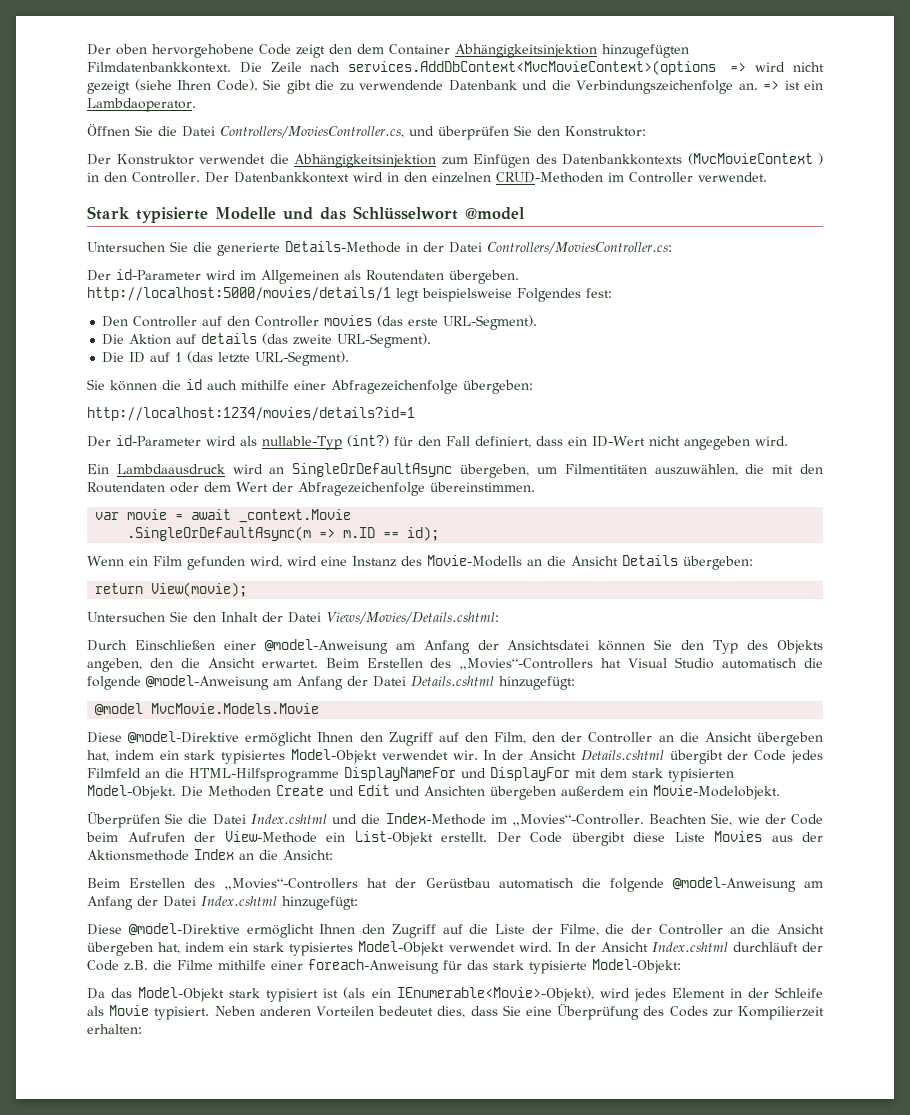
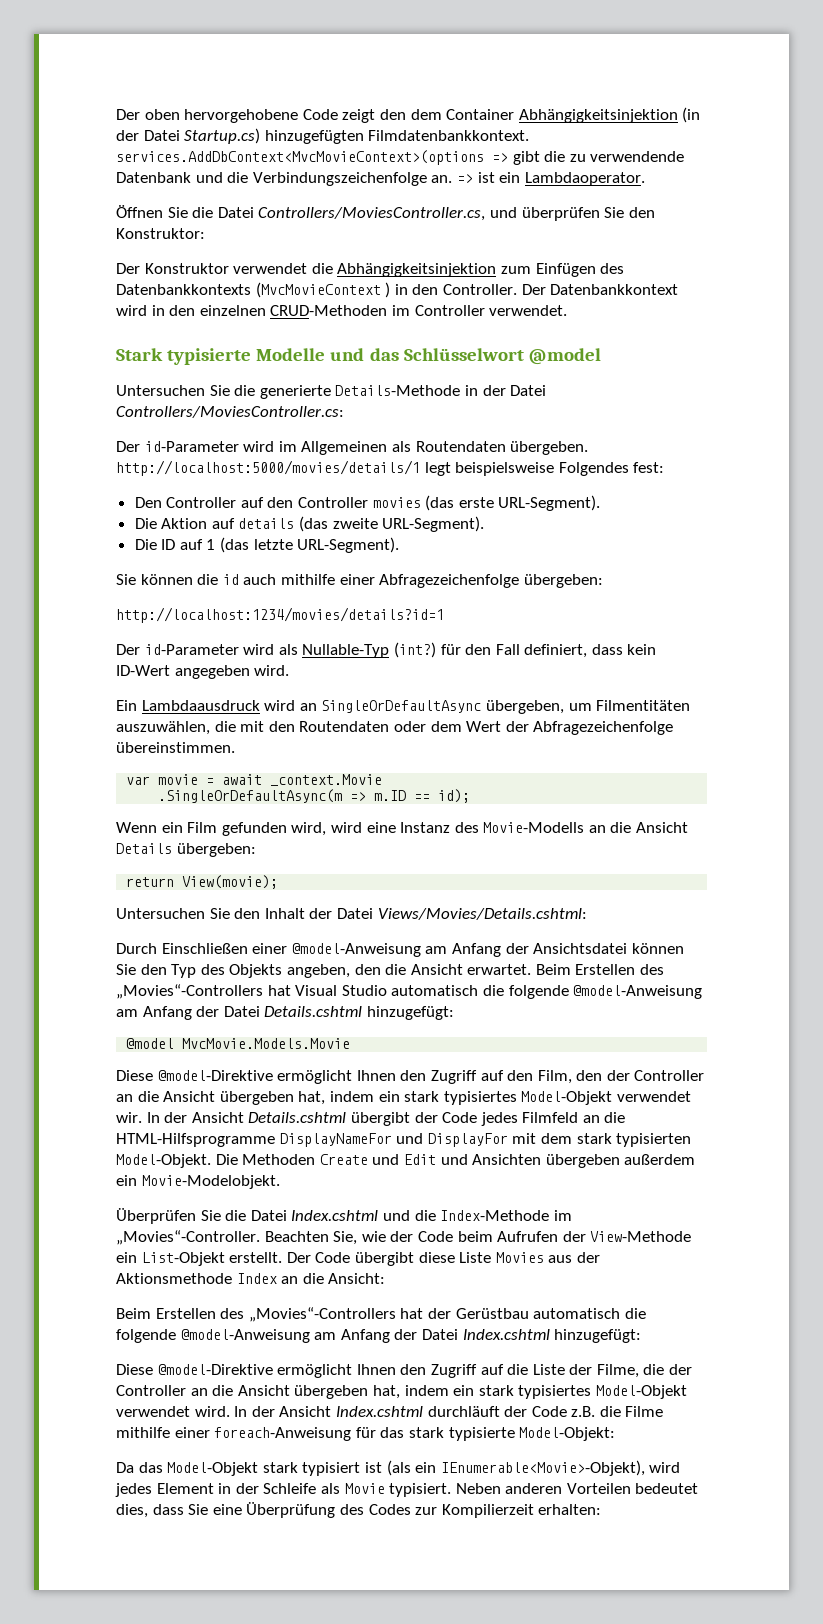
[602,44,689,58] [87,60,824,75] [87,79,282,94] hinzugefügten Filmdatenbankkontext. Die Zeile nach services.AddDbContext<MvcMovieContext>(options => wird nicht gezeigt (siehe Ihren Code). Sie -> [682,107,701,123] [116,128,530,144] [116,150,508,165] (in der Datei Startup.cs) hinzugefügten Filmdatenbankkontext. services.AddDbContext<MvcMovieContext>(options =>
[262,436,342,450] nullable-Typ -> [302,644,390,658] Nullable-Typ
[568,436,680,447] ein ID-Wert nicht -> [627,644,657,655] [116,665,170,676] kein ID-Wert

